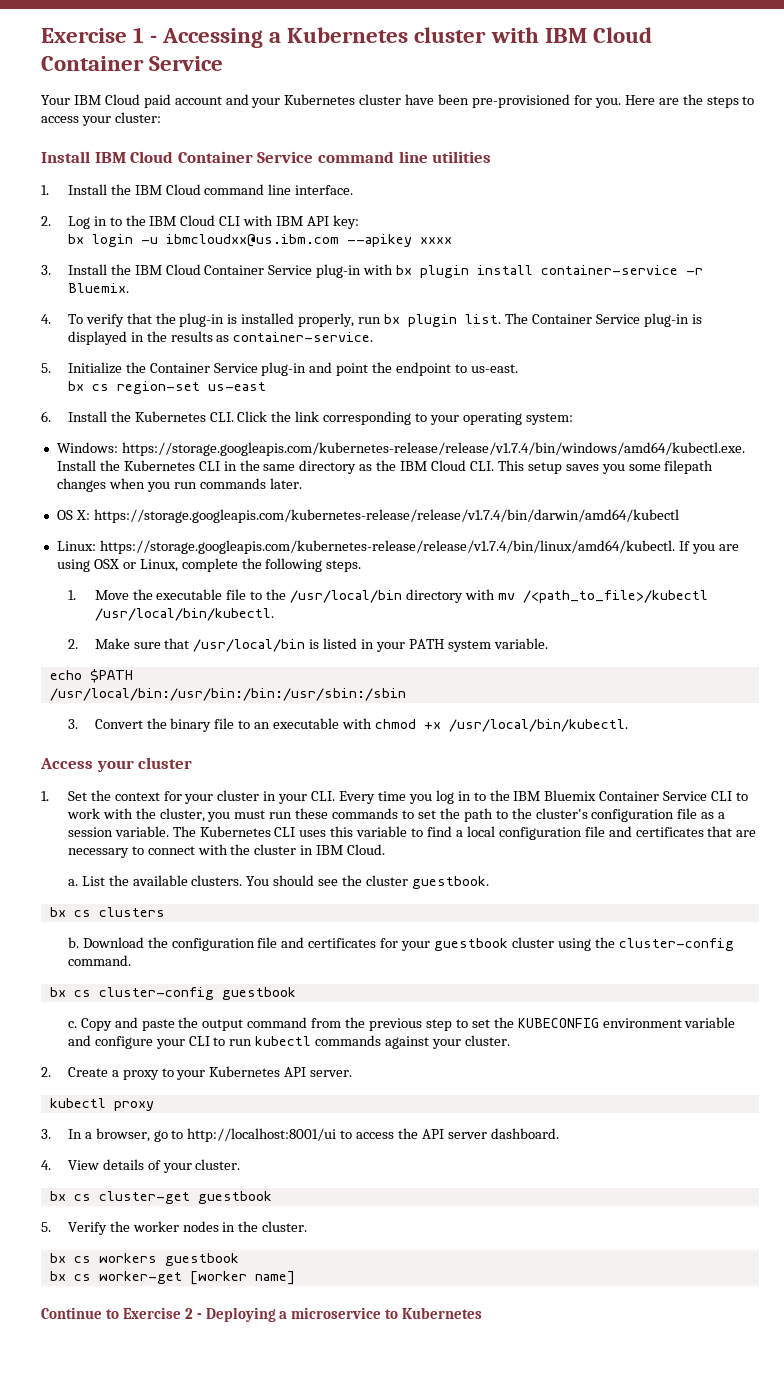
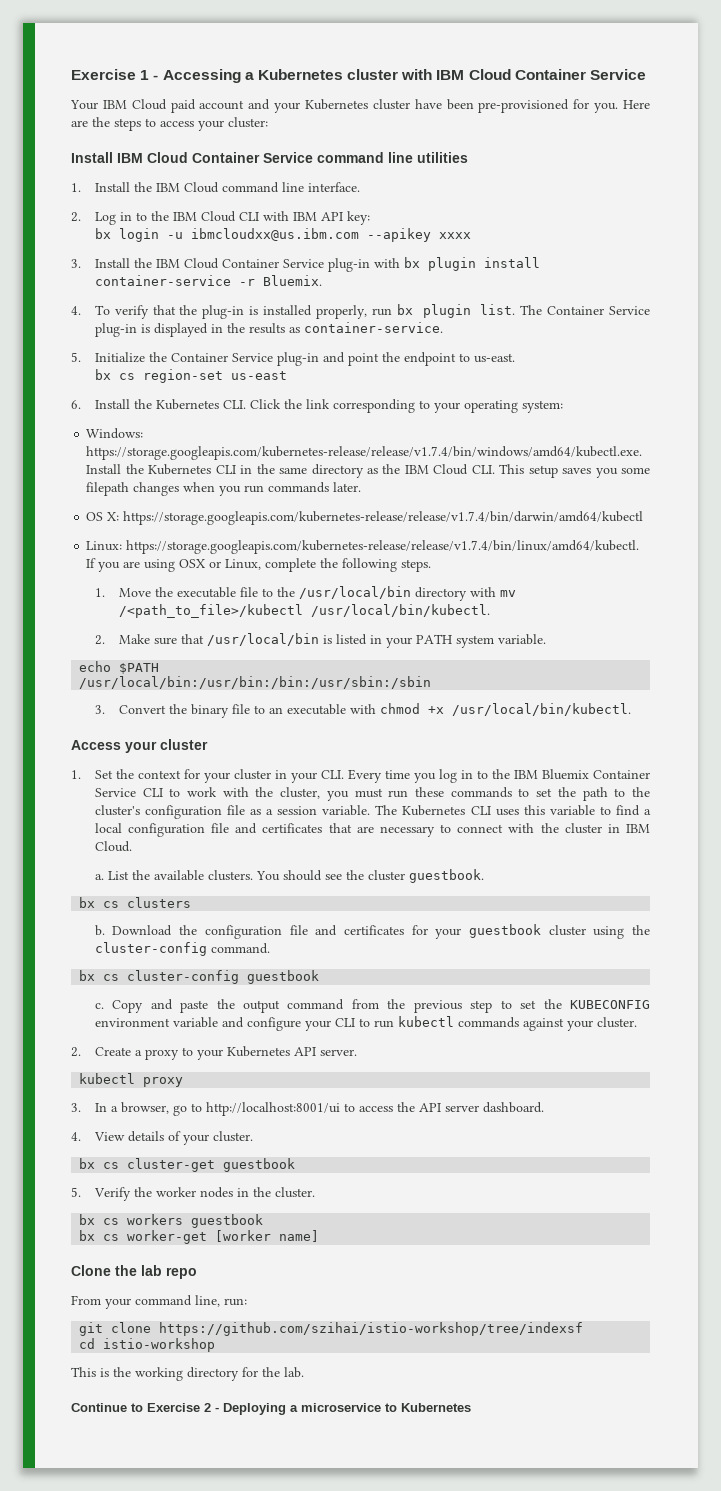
(295, 1278) none -> [71,1265,197,1279] [71,1295,247,1309] [79,1322,584,1336] [79,1338,216,1352] [71,1367,304,1381] // Clone the lab repo // From your command line, run: // git clone https://github.com/szihai/istio-workshop/tree/indexsf // cd istio-workshop // This is the working directory for the lab.

